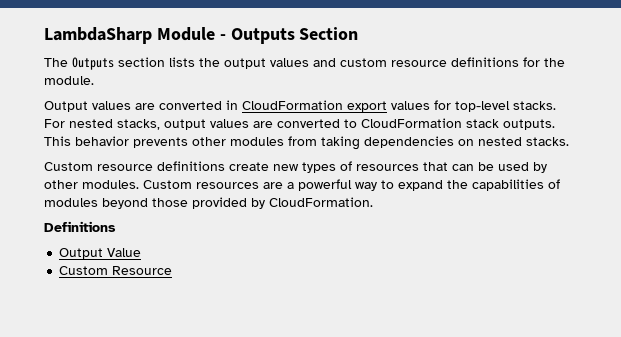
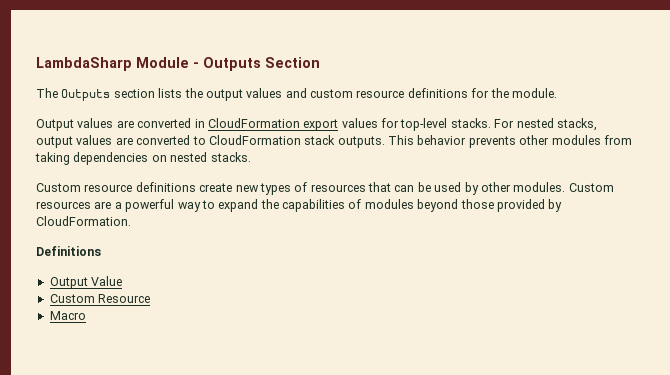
(173, 270) none -> [49,311,86,320] // Macro

